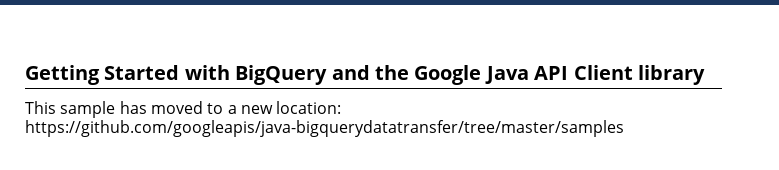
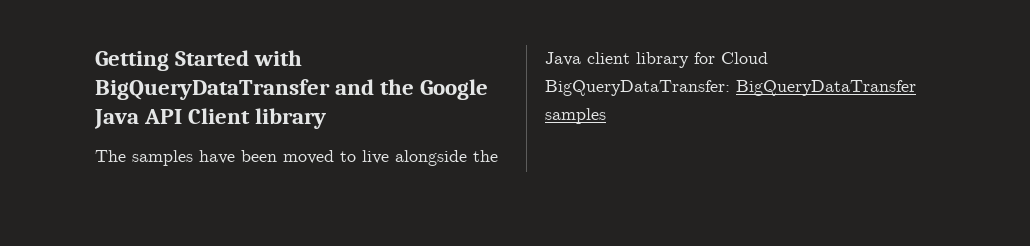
[235,65,328,85] BigQuery -> [95,79,330,100] BigQueryDataTransfer
[25,101,342,118] [25,120,624,137] This sample has moved to a new location: https://github.com/googleapis/java-bigquerydatatransfer/tree/master/samples -> [95,150,498,166] [545,52,768,68] [545,80,916,96] [545,108,606,124] The samples have been moved to live alongside the Java client library for Cloud BigQueryDataTransfer: BigQueryDataTransfer samples

